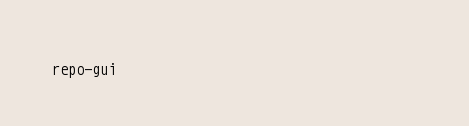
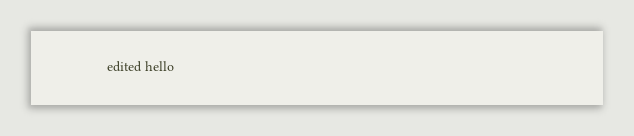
[52,63,116,78] repo-gui -> [107,61,174,72] edited hello

